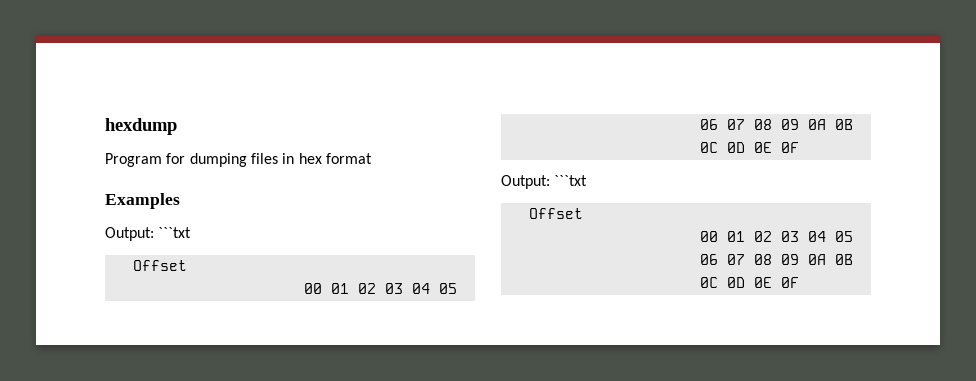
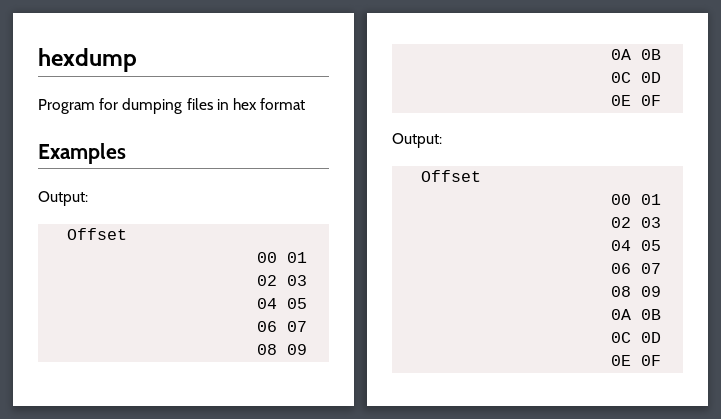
[158,227,192,238] ```txt -> (88, 198) none
[554,175,588,186] ```txt -> (442, 140) none

